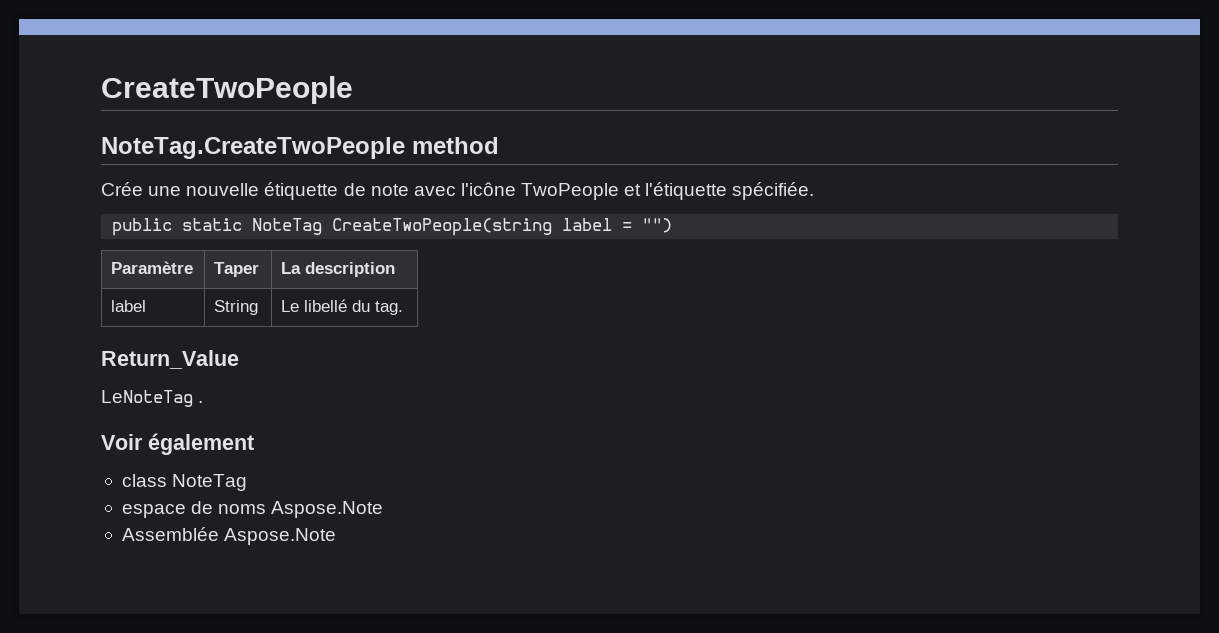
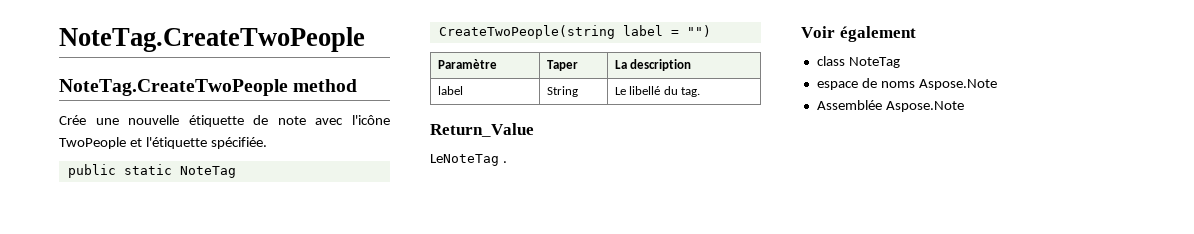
[101,76,353,104] CreateTwoPeople -> [59,27,365,52] NoteTag.CreateTwoPeople

